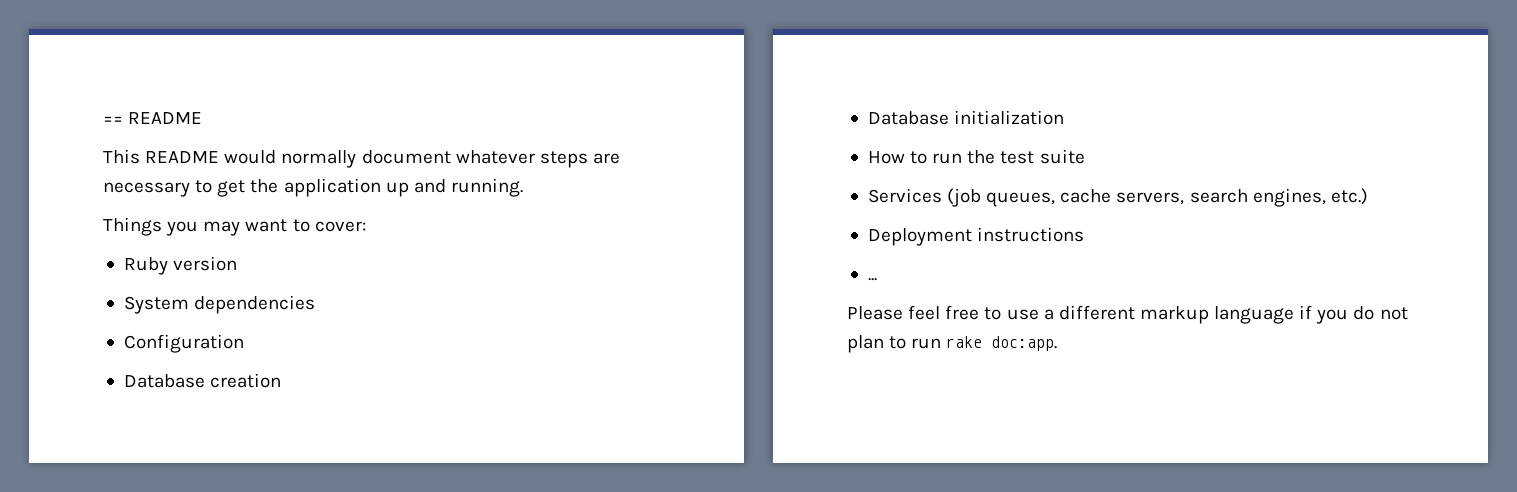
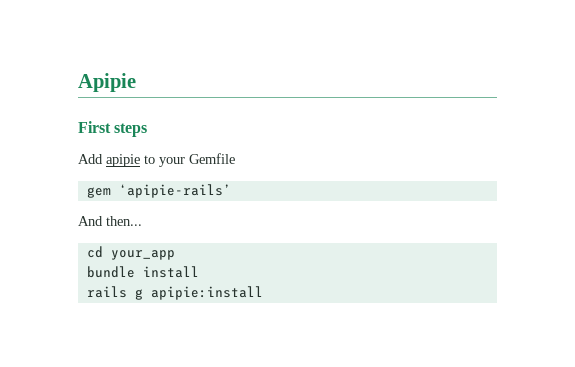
[103,112,203,124] [103,149,620,168] [103,178,523,197] [103,217,366,236] [123,256,238,275] [123,295,316,314] [123,334,244,353] [123,373,282,388] [867,110,1065,125] [867,149,1085,164] [867,188,1368,207] [867,227,1085,246] [867,278,877,281] [847,305,1408,324] [847,335,1058,353] == README // This README would normally document whatever steps are necessary to get the application up and running. // Things you may want to cover: // Ruby version // System dependencies // Configuration // Database creation // Database initialization // How to run the test suite // Services (job queues, cache servers, search engines, etc.) // Deployment instructions // ... // Please feel free to use a different markup language if you do not plan to run rake doc:app. -> [78,73,136,92] [78,121,148,137] [78,153,235,167] [86,184,231,198] [78,216,142,226] [86,246,175,260] [86,266,199,278] [86,286,263,300] Apipie // First steps // Add apipie to your Gemfile // gem ‘apipie-rails’ // And then... // cd your_app // bundle install // rails g apipie:install

